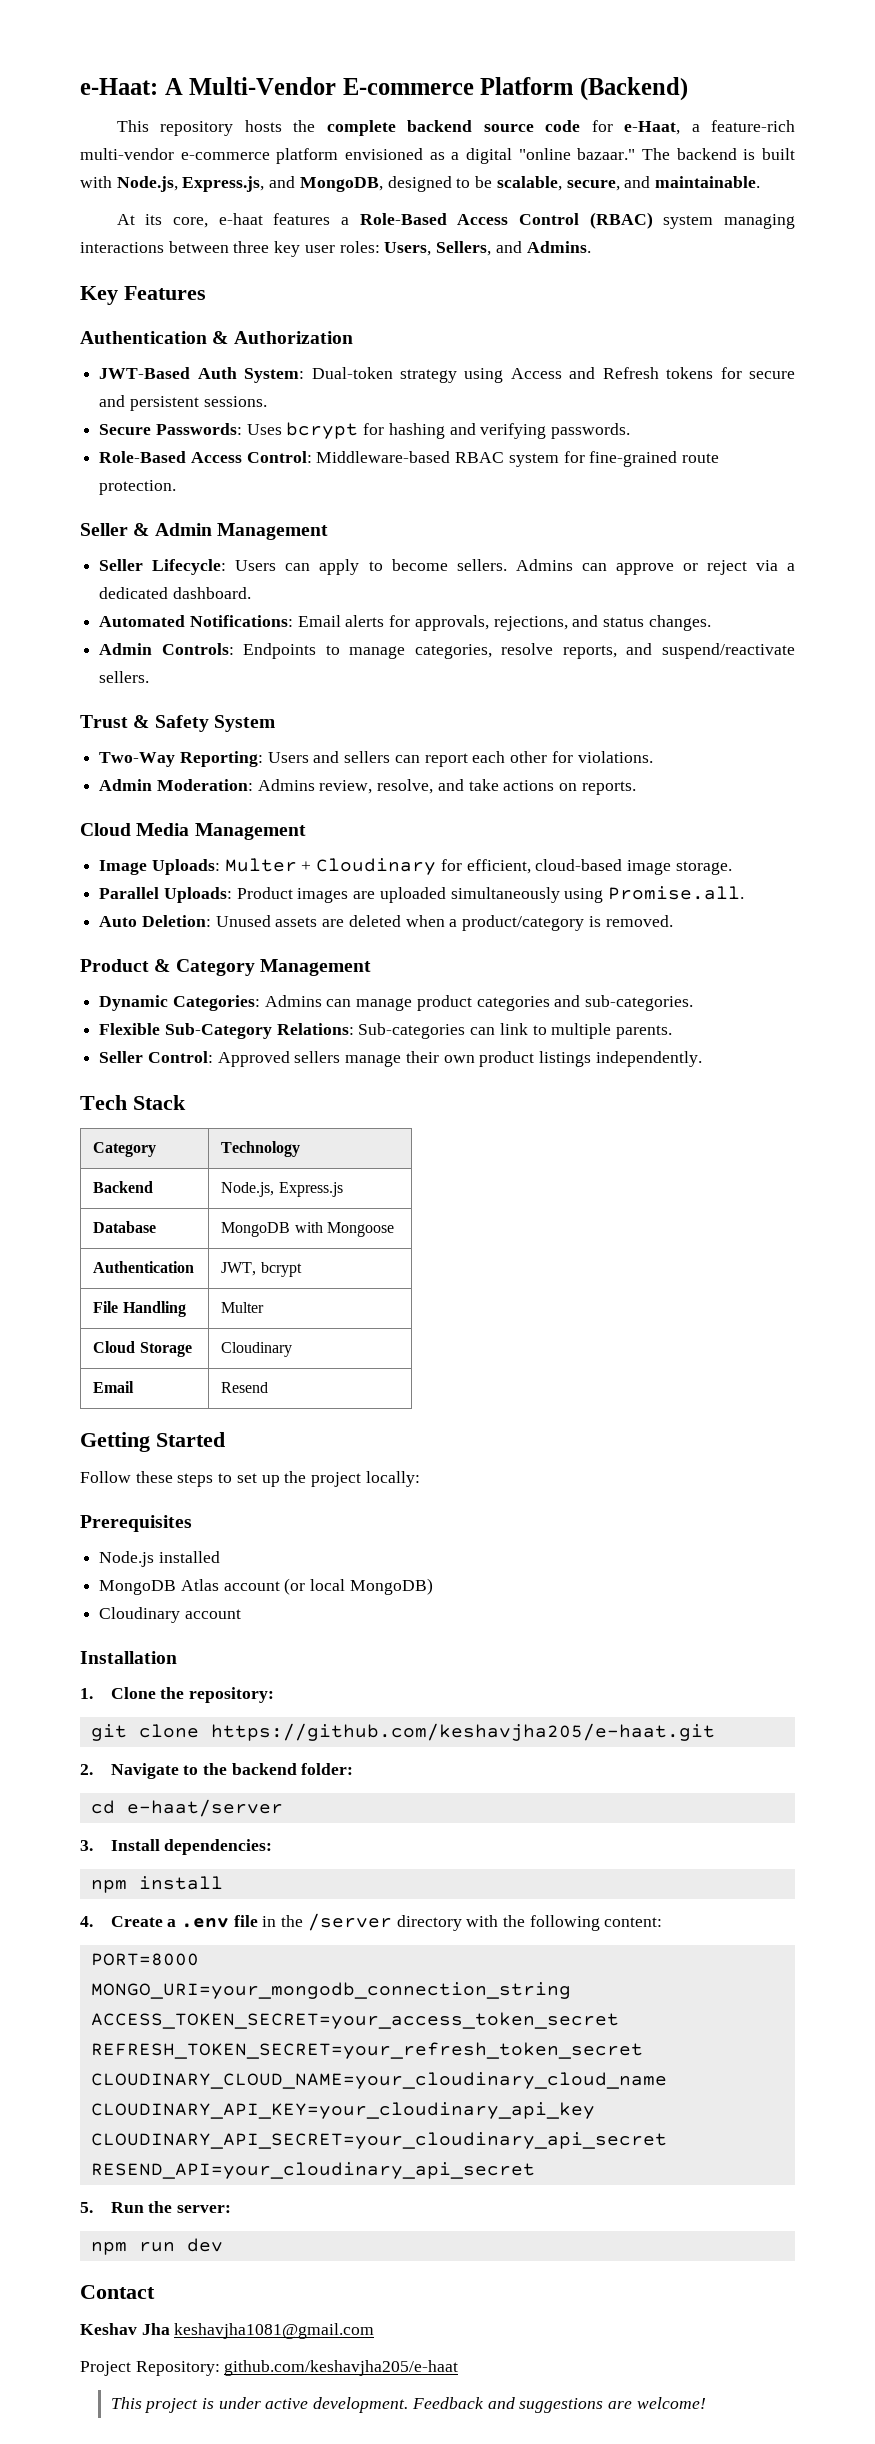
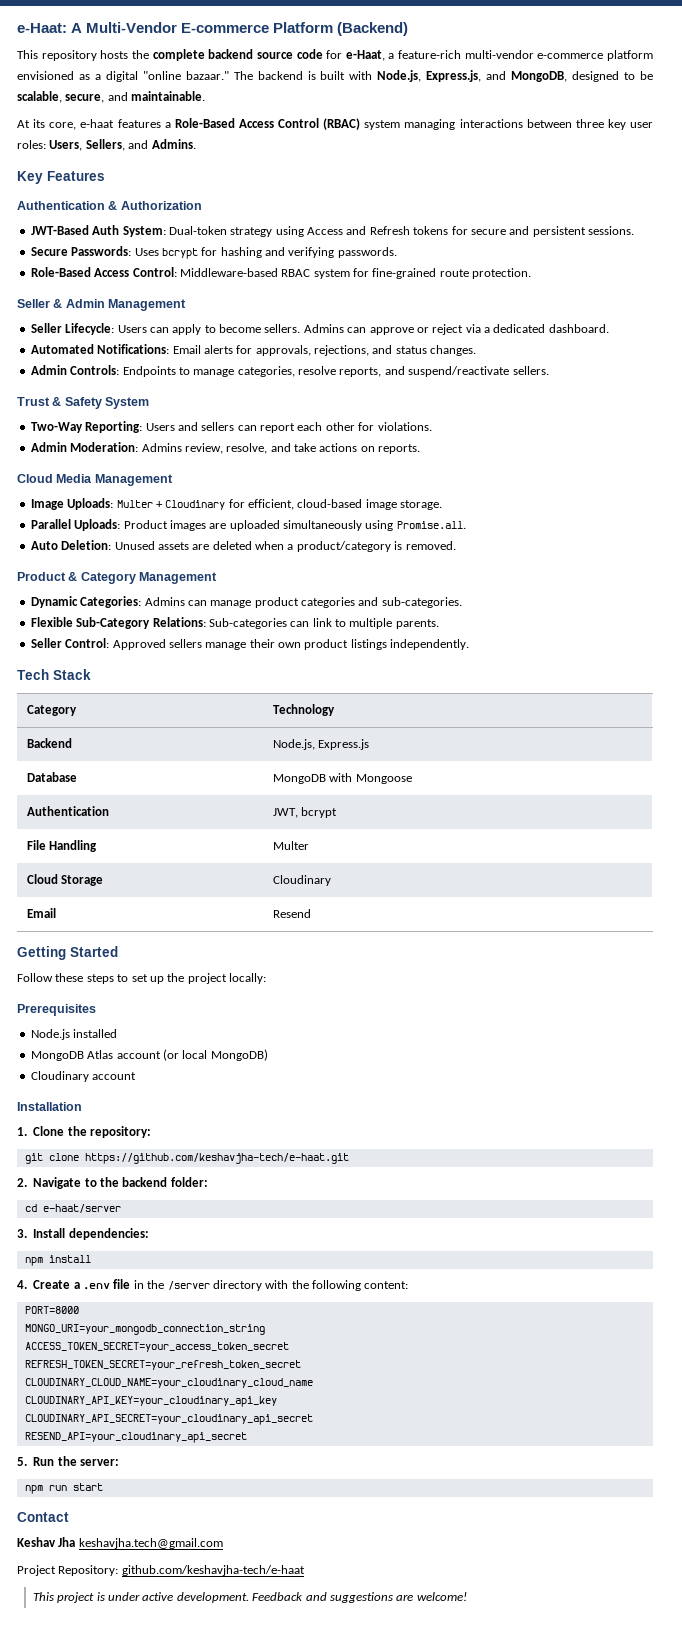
[210,1723,715,1741] https://github.com/keshavjha205/e-haat.git -> [84,1153,349,1164] https://github.com/keshavjha-tech/e-haat.git
[186,2238,223,2252] dev -> [72,1483,103,1491] start
[174,2323,375,2339] keshavjha1081@gmail.com -> [78,1538,223,1549] keshavjha.tech@gmail.com
[224,2360,459,2376] github.com/keshavjha205/e-haat -> [121,1565,305,1576] github.com/keshavjha-tech/e-haat

